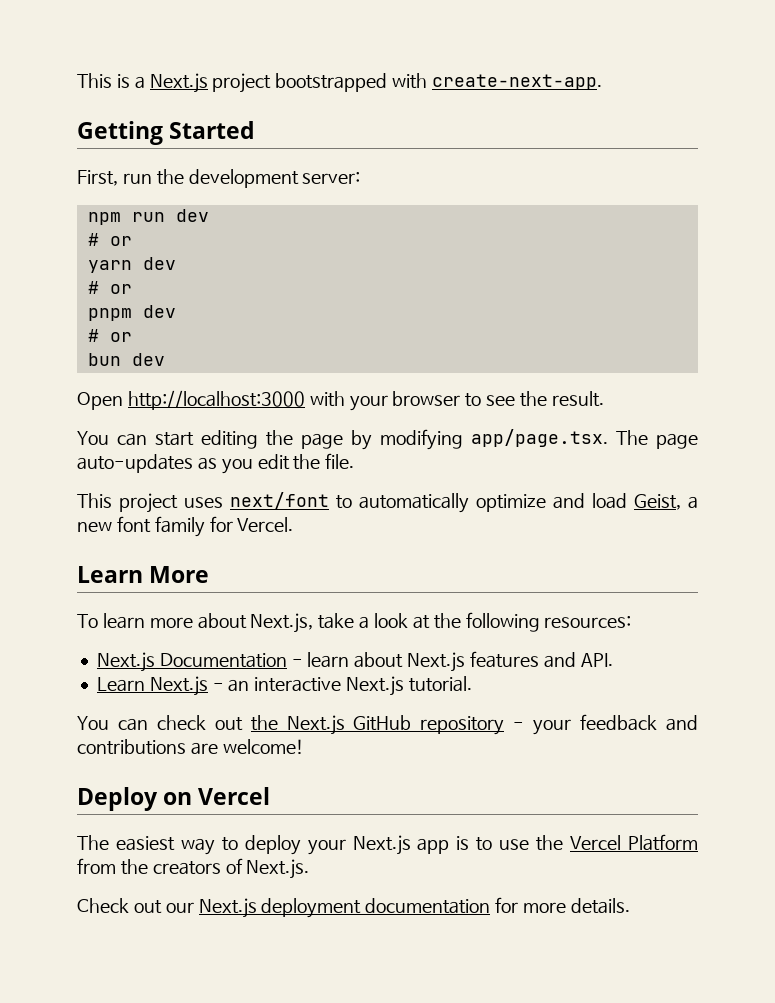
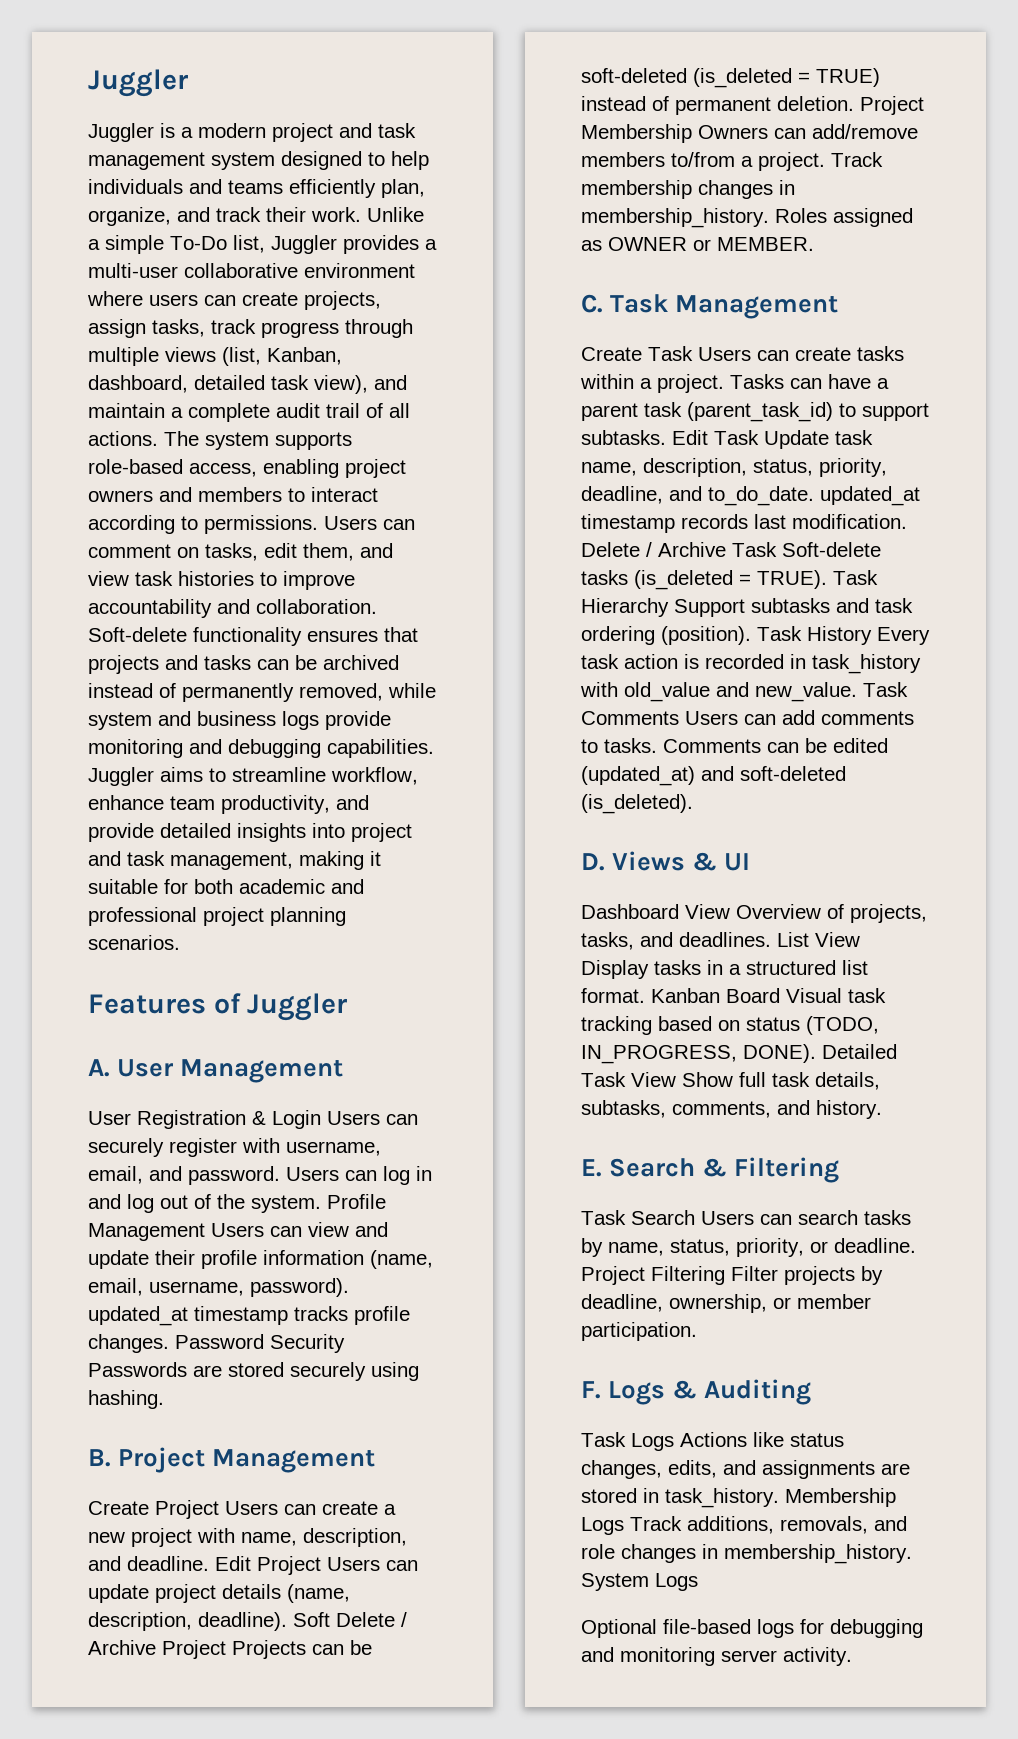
[77,73,603,93] [77,121,256,145] [77,169,361,188] [87,209,209,225] [87,233,132,246] [87,257,176,273] [87,281,132,294] [87,305,176,321] [87,329,132,342] [87,353,165,366] [77,390,604,411] [77,429,698,450] [77,453,355,474] [77,492,698,513] [77,516,294,537] [77,566,210,583] [77,612,632,633] [96,651,613,672] [96,676,472,696] [77,714,699,735] [77,739,304,755] [77,787,271,811] [77,834,699,855] [77,858,310,879] [77,897,630,918] This is a Next.js project bootstrapped with create-next-app. // Getting Started // First, run the development server: // npm run dev // # or // yarn dev // # or // pnpm dev // # or // bun dev // Open http://localhost:3000 with your browser to see the result. // You can start editing the page by modifying app/page.tsx. The page auto-updates as you edit the file. // This project uses next/font to automatically optimize and load Geist, a new font family for Vercel. // Learn More // To learn more about Next.js, take a look at the following resources: // Next.js Documentation - learn about Next.js features and API. // Learn Next.js - an interactive Next.js tutorial. // You can check out the Next.js GitHub repository - your feedback and contributions are welcome! // Deploy on Vercel // The easiest way to deploy your Next.js app is to use the Vercel Platform from the creators of Next.js. // Check out our Next.js deployment documentation for more details. -> [88,69,188,97] [88,123,416,142] [88,151,429,170] [88,179,425,198] [88,207,424,226] [88,235,437,254] [88,263,415,278] [87,291,381,310] [88,319,413,338] [88,347,342,366] [88,375,407,394] [88,403,410,422] [88,431,352,450] [88,459,406,478] [88,487,378,502] [88,515,415,534] [88,543,393,561] [88,571,355,590] [88,599,377,618] [88,627,418,646] [88,655,399,674] [88,683,436,702] [88,711,391,730] [88,739,434,758] [88,767,418,786] [88,795,369,814] [88,823,412,842] [88,851,381,870] [88,879,364,894] [88,907,346,926] [88,935,180,950] [88,993,348,1021] [88,1059,344,1083] [88,1110,418,1129] [88,1138,381,1157] [88,1166,432,1185] [88,1194,386,1213] [88,1222,388,1241] [88,1250,433,1269] [88,1278,349,1297] [88,1306,410,1326] [88,1334,345,1353] [88,1362,419,1381] [88,1390,164,1409] [88,1447,376,1473] [88,1500,396,1519] [88,1528,407,1547] [88,1556,418,1575] [88,1584,350,1603] [88,1612,407,1631] [88,1640,372,1659] [581,68,880,88] [581,96,924,115] [581,124,918,143] [581,152,883,171] [581,180,795,199] [581,208,913,228] [581,237,814,251] [581,294,839,319] [581,346,904,361] [580,374,889,393] [581,402,929,422] [581,430,873,449] [581,458,887,477] [581,486,920,506] [581,514,907,533] [581,542,881,557] [581,570,878,590] [581,598,913,617] [581,626,930,645] [581,654,921,674] [580,682,908,702] [581,710,914,725] [581,738,888,753] [581,766,846,786] [581,794,693,814] [581,851,751,871] [581,904,927,923] [581,932,860,950] [581,960,868,979] [581,988,886,1003] [581,1016,879,1035] [581,1044,897,1064] [581,1072,880,1090] [581,1100,882,1119] [581,1157,840,1183] [581,1210,911,1225] [581,1238,916,1257] [581,1266,883,1285] [581,1294,871,1313] [581,1322,697,1341] [581,1379,812,1405] [581,1432,844,1451] [581,1460,910,1479] [581,1488,896,1508] [581,1516,907,1535] [581,1544,912,1564] [581,1573,698,1591] [581,1619,923,1638] [581,1647,852,1666] Juggler // Juggler is a modern project and task management system designed to help individuals and teams efficiently plan, organize, and track their work. Unlike a simple To-Do list, Juggler provides a multi-user collaborative environment where users can create projects, assign tasks, track progress through multiple views (list, Kanban, dashboard, detailed task view), and maintain a complete audit trail of all actions. The system supports role-based access, enabling project owners and members to interact according to permissions. Users can comment on tasks, edit them, and view task histories to improve accountability and collaboration. Soft-delete functionality ensures that projects and tasks can be archived instead of permanently removed, while system and business logs provide monitoring and debugging capabilities. Juggler aims to streamline workflow, enhance team productivity, and provide detailed insights into project and task management, making it suitable for both academic and professional project planning scenarios. // Features of Juggler // A. User Management // User Registration & Login Users can securely register with username, email, and password. Users can log in and log out of the system. Profile Management Users can view and update their profile information (name, email, username, password). updated_at timestamp tracks profile changes. Password Security Passwords are stored securely using hashing. // B. Project Management // Create Project Users can create a new project with name, description, and deadline. Edit Project Users can update project details (name, description, deadline). Soft Delete / Archive Project Projects can be soft-deleted (is_deleted = TRUE) instead of permanent deletion. Project Membership Owners can add/remove members to/from a project. Track membership changes in membership_history. Roles assigned as OWNER or MEMBER. // C. Task Management // Create Task Users can create tasks within a project. Tasks can have a parent task (parent_task_id) to support subtasks. Edit Task Update task name, description, status, priority, deadline, and to_do_date. updated_at timestamp records last modification. Delete / Archive Task Soft-delete tasks (is_deleted = TRUE). Task Hierarchy Support subtasks and task ordering (position). Task History Every task action is recorded in task_history with old_value and new_value. Task Comments Users can add comments to tasks. Comments can be edited (updated_at) and soft-deleted (is_deleted). // D. Views & UI // Dashboard View Overview of projects, tasks, and deadlines. List View Display tasks in a structured list format. Kanban Board Visual task tracking based on status (TODO, IN_PROGRESS, DONE). Detailed Task View Show full task details, subtasks, comments, and history. // E. Search & Filtering // Task Search Users can search tasks by name, status, priority, or deadline. Project Filtering Filter projects by deadline, ownership, or member participation. // F. Logs & Auditing // Task Logs Actions like status changes, edits, and assignments are stored in task_history. Membership Logs Track additions, removals, and role changes in membership_history. System Logs // Optional file-based logs for debugging and monitoring server activity.

